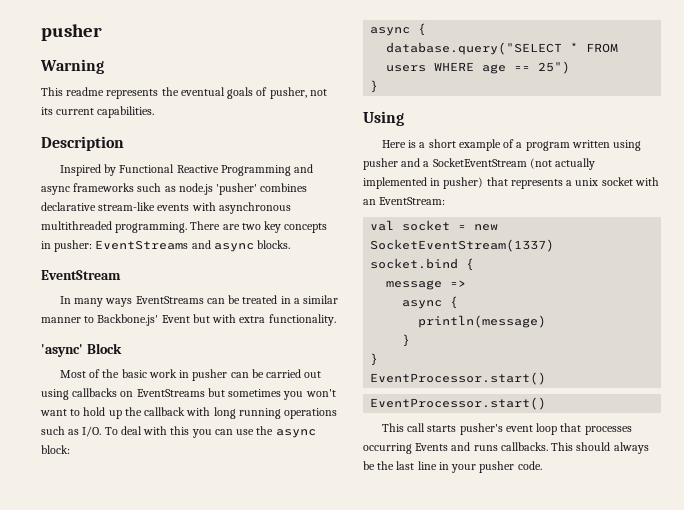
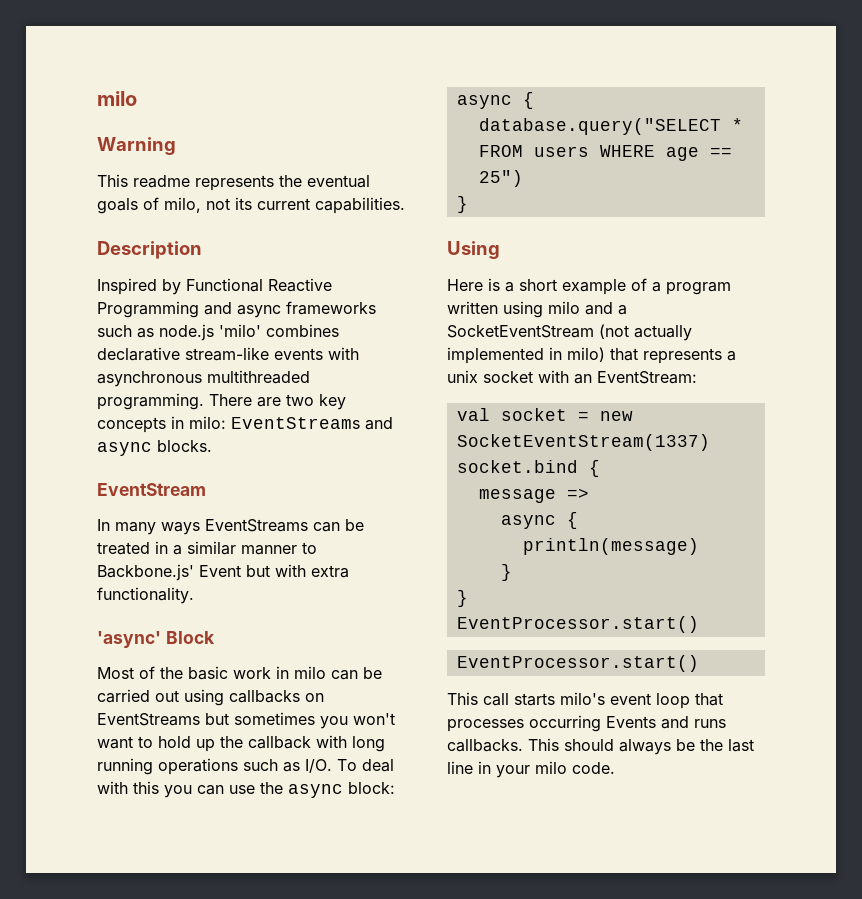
[41,24,102,41] pusher -> [97,91,137,106] milo
[269,87,307,99] pusher, -> [164,197,201,213] milo,
[216,183,258,195] 'pusher' -> [219,324,261,337] 'milo'
[54,240,93,252] pusher: -> [189,416,226,429] milo:
[192,369,228,381] pusher -> [294,666,326,679] milo
[363,158,398,170] pusher -> [548,301,580,314] milo
[443,177,484,189] pusher) -> [567,347,605,362] milo)
[459,423,503,435] pusher's -> [560,692,605,705] milo's
[479,461,515,473] pusher -> [535,761,567,774] milo

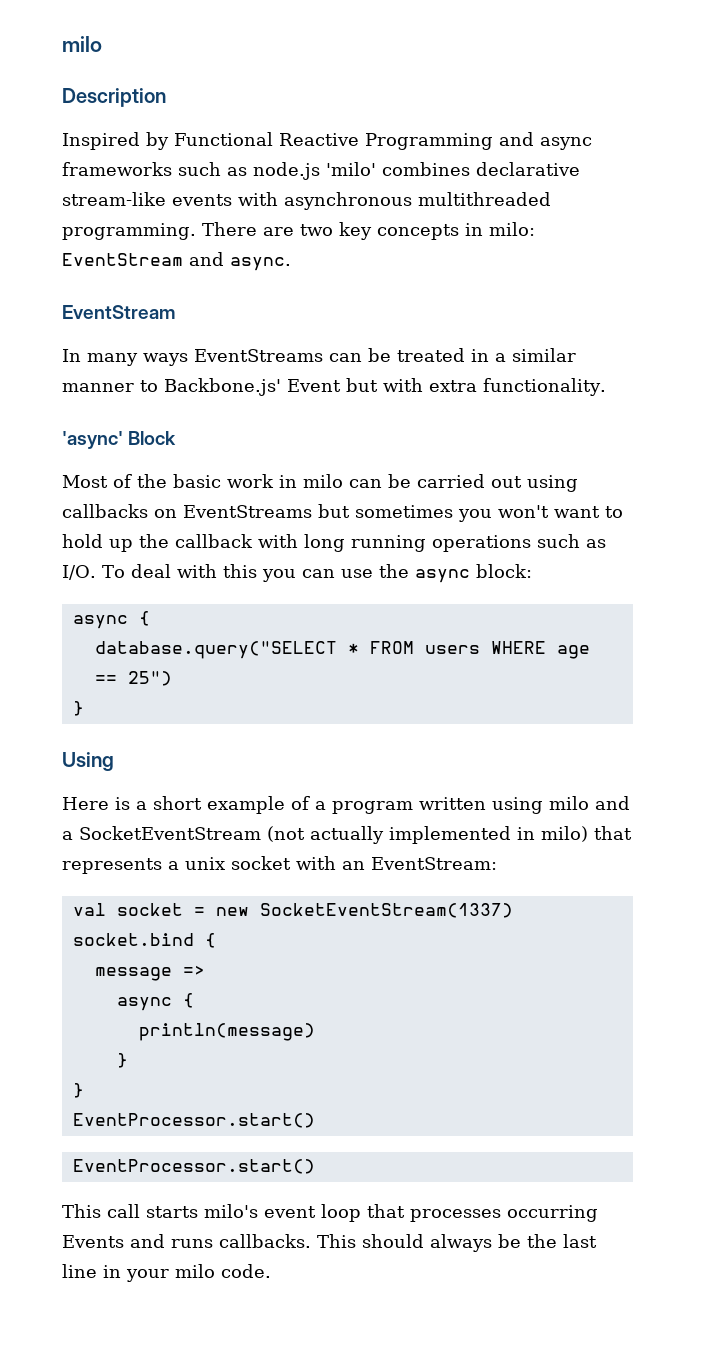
[97,91,137,106] [97,137,176,155] [97,174,370,191] [97,197,405,214] milo // Warning // This readme represents the eventual goals of milo, not its current capabilities. -> [62,36,102,52] milo
[231,417,393,430] [97,440,212,456] EventStreams and async blocks. -> [62,252,291,271] EventStream and async.

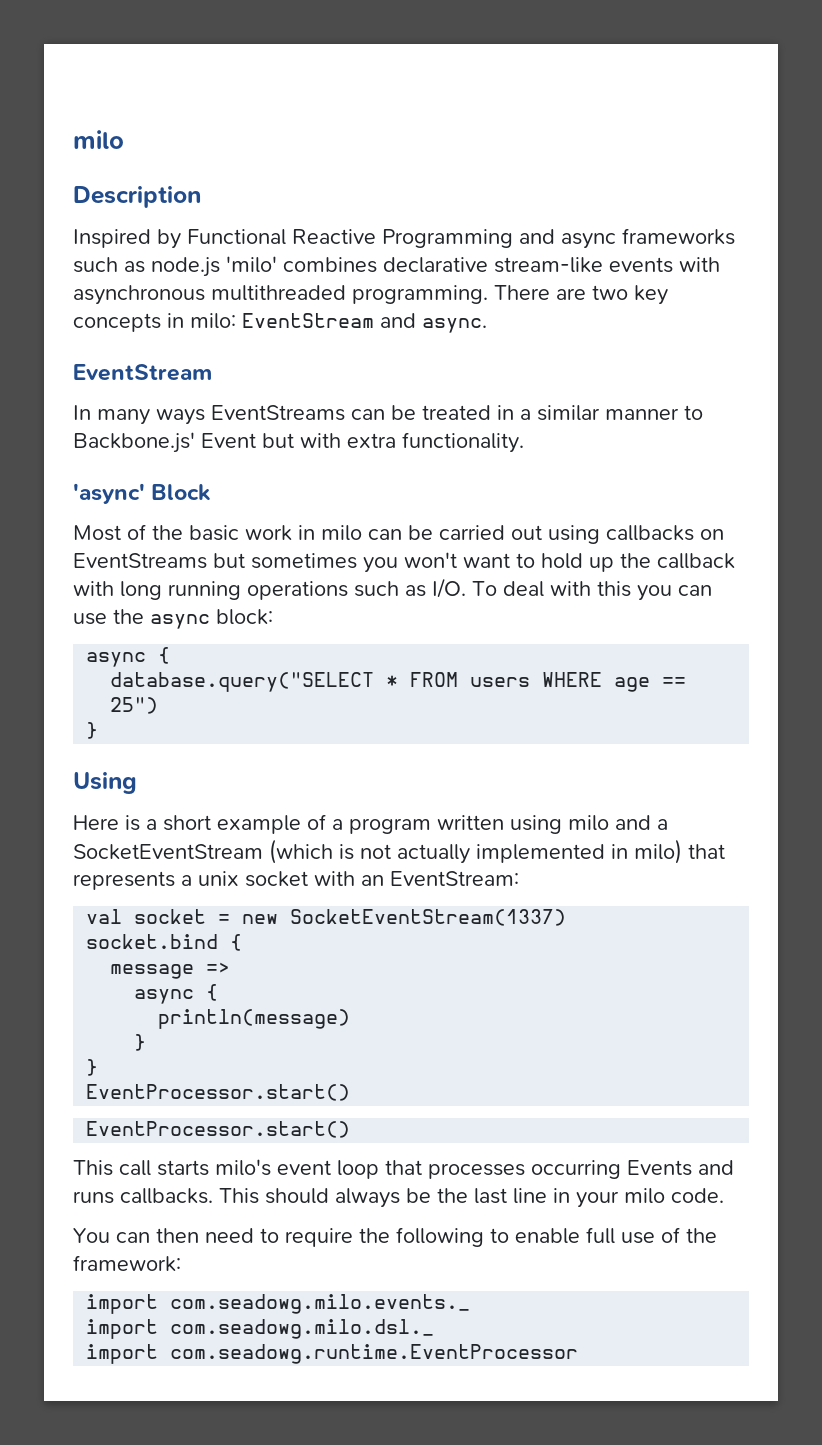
[267,826,305,842] (not -> [269,839,391,864] (which is not
(271, 1271) none -> [73,1227,717,1247] [73,1255,181,1272] [86,1294,471,1314] [86,1319,435,1339] [86,1344,579,1364] // You can then need to require the following to enable full use of the framework: // import com.seadowg.milo.events._ // import com.seadowg.milo.dsl._ // import com.seadowg.runtime.EventProcessor

